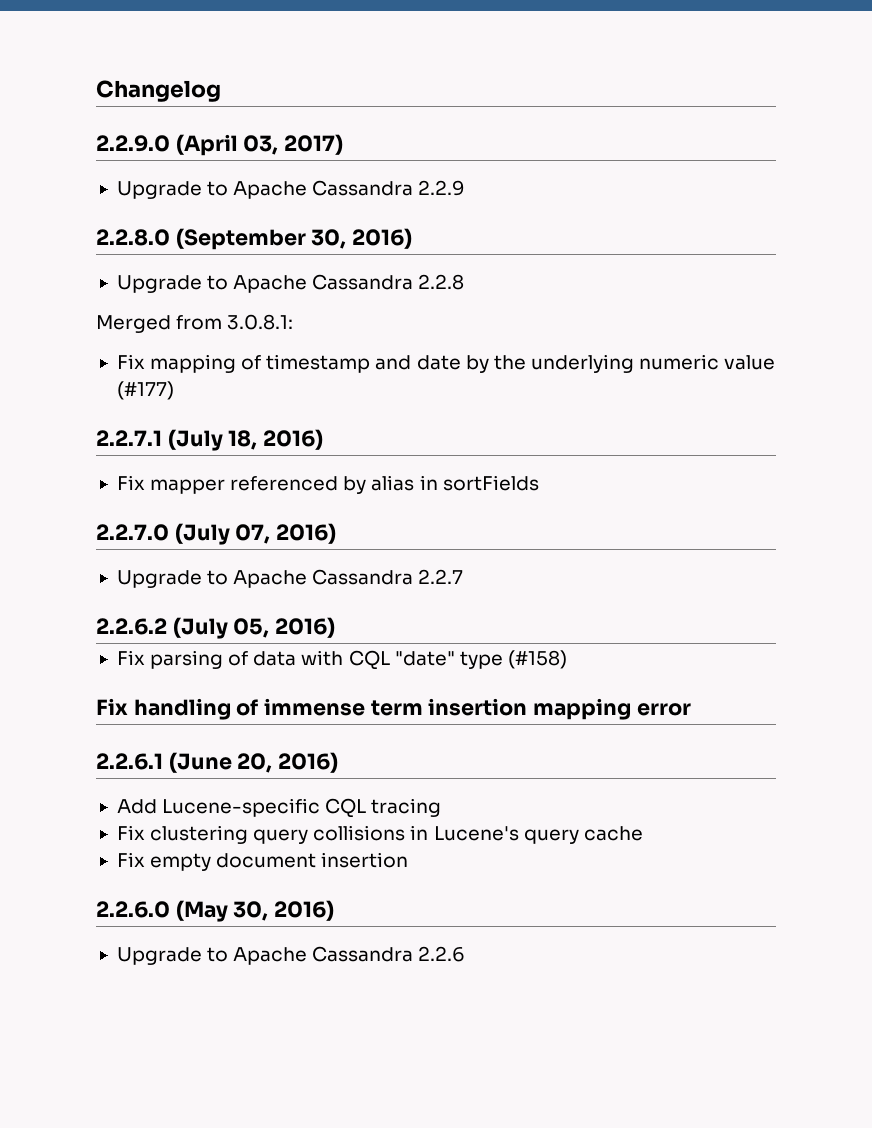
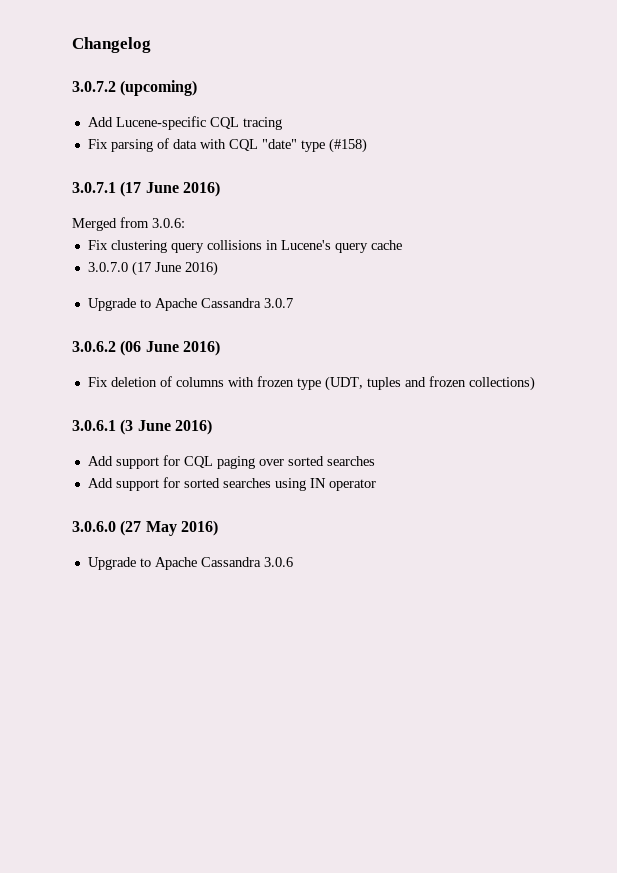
[96,134,344,156] [116,180,466,199] [96,228,413,250] [116,274,465,293] [96,314,294,333] [116,354,776,373] [116,381,174,400] [96,429,324,451] [116,475,539,494] [96,523,337,545] [116,569,464,588] [96,617,336,639] 2.2.9.0 (April 03, 2017) // Upgrade to Apache Cassandra 2.2.9 // 2.2.8.0 (September 30, 2016) // Upgrade to Apache Cassandra 2.2.8 // Merged from 3.0.8.1: // Fix mapping of timestamp and date by the underlying numeric value (#177) // 2.2.7.1 (July 18, 2016) // Fix mapper referenced by alias in sortFields // 2.2.7.0 (July 07, 2016) // Upgrade to Apache Cassandra 2.2.7 // 2.2.6.2 (July 05, 2016) -> [72,80,198,96] [87,116,282,130] 3.0.7.2 (upcoming) // Add Lucene-specific CQL tracing
[96,698,691,720] [96,752,339,773] [116,798,442,818] Fix handling of immense term insertion mapping error // 2.2.6.1 (June 20, 2016) // Add Lucene-specific CQL tracing -> [72,181,220,197] [72,217,185,231] 3.0.7.1 (17 June 2016) // Merged from 3.0.6:
[116,852,409,871] [96,900,335,922] [116,946,466,965] Fix empty document insertion // 2.2.6.0 (May 30, 2016) // Upgrade to Apache Cassandra 2.2.6 -> [87,261,218,276] [87,298,293,311] [72,340,220,356] [87,376,535,391] [72,419,212,435] [87,455,375,469] [87,477,376,491] [72,520,218,536] [87,557,293,570] 3.0.7.0 (17 June 2016) // Upgrade to Apache Cassandra 3.0.7 // 3.0.6.2 (06 June 2016) // Fix deletion of columns with frozen type (UDT, tuples and frozen collections) // 3.0.6.1 (3 June 2016) // Add support for CQL paging over sorted searches // Add support for sorted searches using IN operator // 3.0.6.0 (27 May 2016) // Upgrade to Apache Cassandra 3.0.6

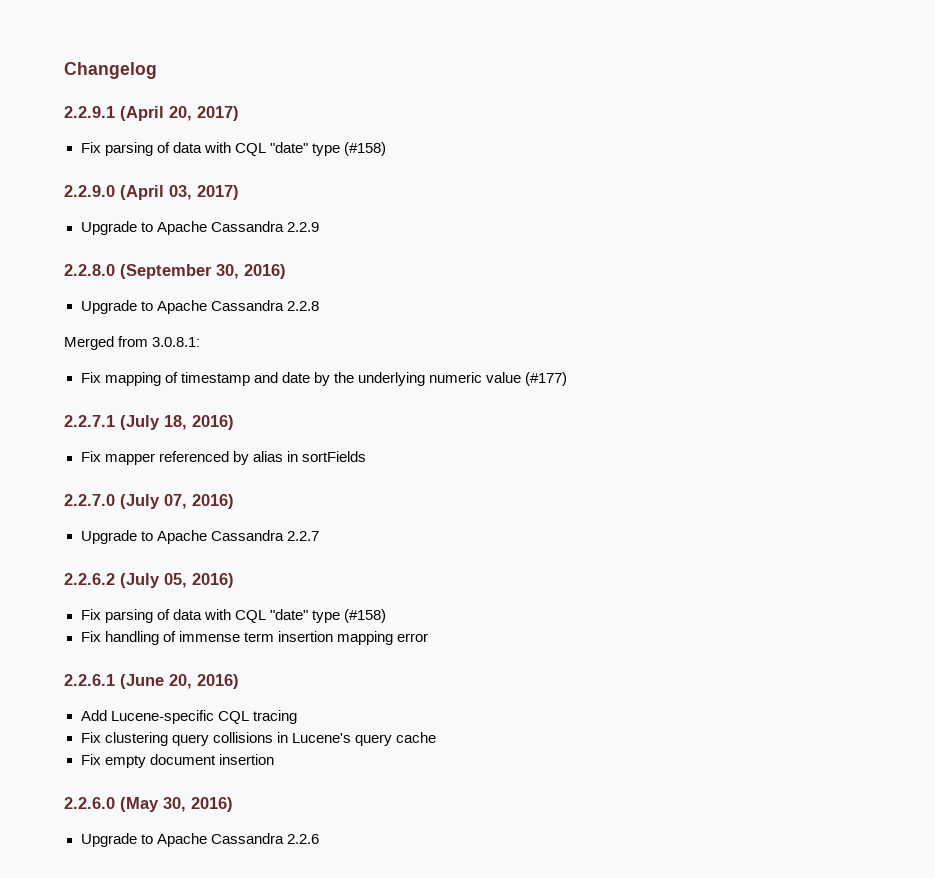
[72,80,198,96] [87,116,282,130] [87,138,367,153] [72,181,220,197] [72,217,185,231] 3.0.7.2 (upcoming) // Add Lucene-specific CQL tracing // Fix parsing of data with CQL "date" type (#158) // 3.0.7.1 (17 June 2016) // Merged from 3.0.6: -> [64,106,239,121] [80,142,386,156] [64,185,239,200] [80,221,319,235] [64,264,286,279] [80,300,319,314] [64,336,201,350] [80,372,568,386] [64,415,234,430] [80,451,366,465] [64,494,234,509] [80,530,319,544] [64,573,234,588] [80,609,386,623] [80,631,428,645] [64,674,239,689] [80,710,297,724] 2.2.9.1 (April 20, 2017) // Fix parsing of data with CQL "date" type (#158) // 2.2.9.0 (April 03, 2017) // Upgrade to Apache Cassandra 2.2.9 // 2.2.8.0 (September 30, 2016) // Upgrade to Apache Cassandra 2.2.8 // Merged from 3.0.8.1: // Fix mapping of timestamp and date by the underlying numeric value (#177) // 2.2.7.1 (July 18, 2016) // Fix mapper referenced by alias in sortFields // 2.2.7.0 (July 07, 2016) // Upgrade to Apache Cassandra 2.2.7 // 2.2.6.2 (July 05, 2016) // Fix parsing of data with CQL "date" type (#158) // Fix handling of immense term insertion mapping error // 2.2.6.1 (June 20, 2016) // Add Lucene-specific CQL tracing
[87,261,218,276] [87,298,293,311] [72,340,220,356] [87,376,535,391] [72,419,212,435] [87,455,375,469] [87,477,376,491] [72,520,218,536] [87,557,293,570] 3.0.7.0 (17 June 2016) // Upgrade to Apache Cassandra 3.0.7 // 3.0.6.2 (06 June 2016) // Fix deletion of columns with frozen type (UDT, tuples and frozen collections) // 3.0.6.1 (3 June 2016) // Add support for CQL paging over sorted searches // Add support for sorted searches using IN operator // 3.0.6.0 (27 May 2016) // Upgrade to Apache Cassandra 3.0.6 -> [80,754,274,768] [64,797,233,812] [80,833,319,847] Fix empty document insertion // 2.2.6.0 (May 30, 2016) // Upgrade to Apache Cassandra 2.2.6

